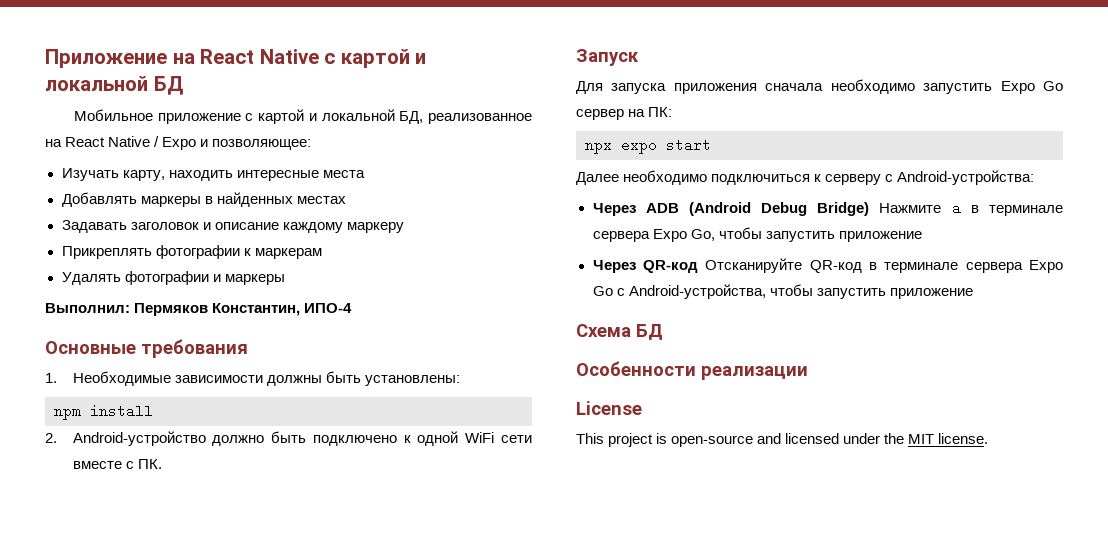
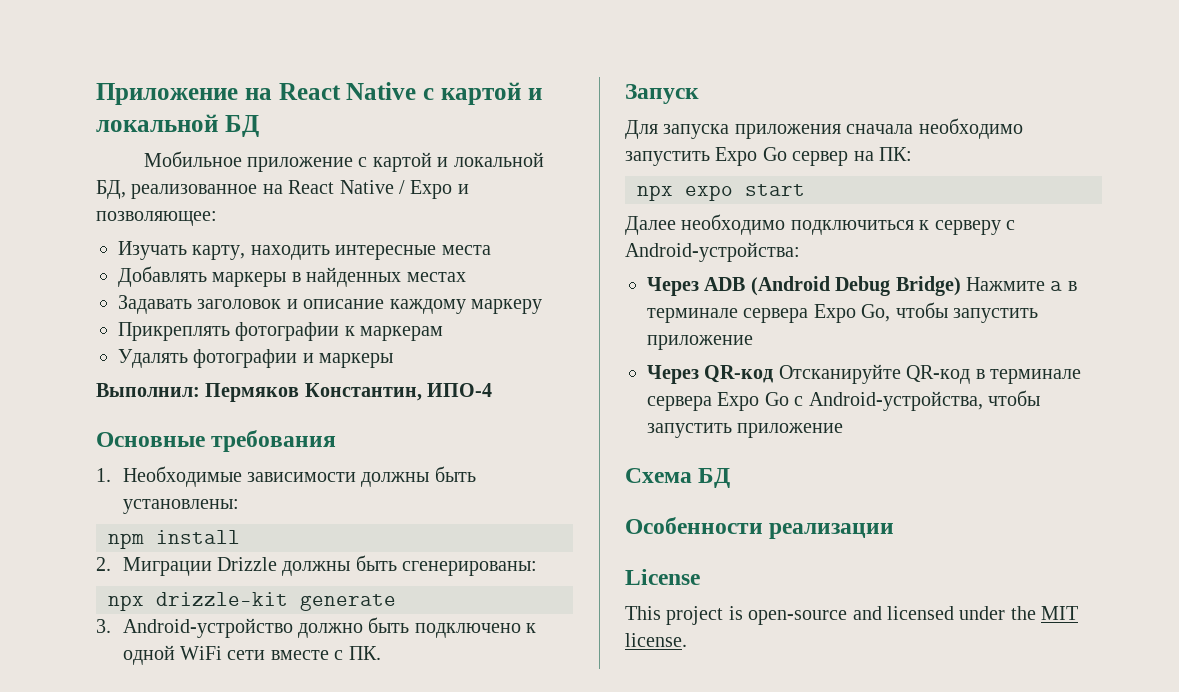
(57, 438) none -> [122,555,538,576] [108,592,396,611] [96,619,111,633] Миграции Drizzle должны быть сгенерированы: // npx drizzle-kit generate // 3.

